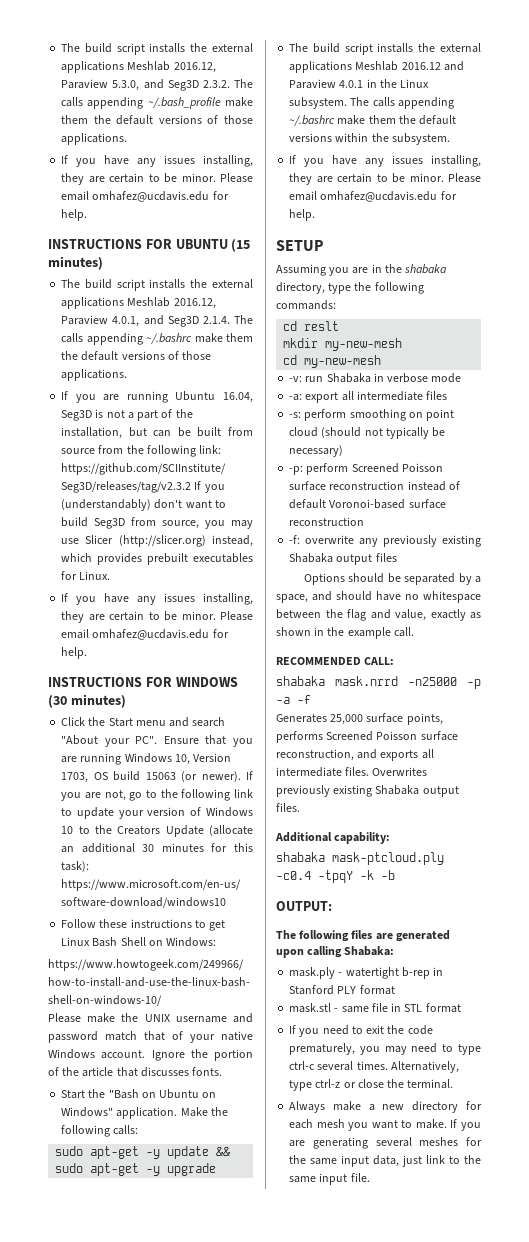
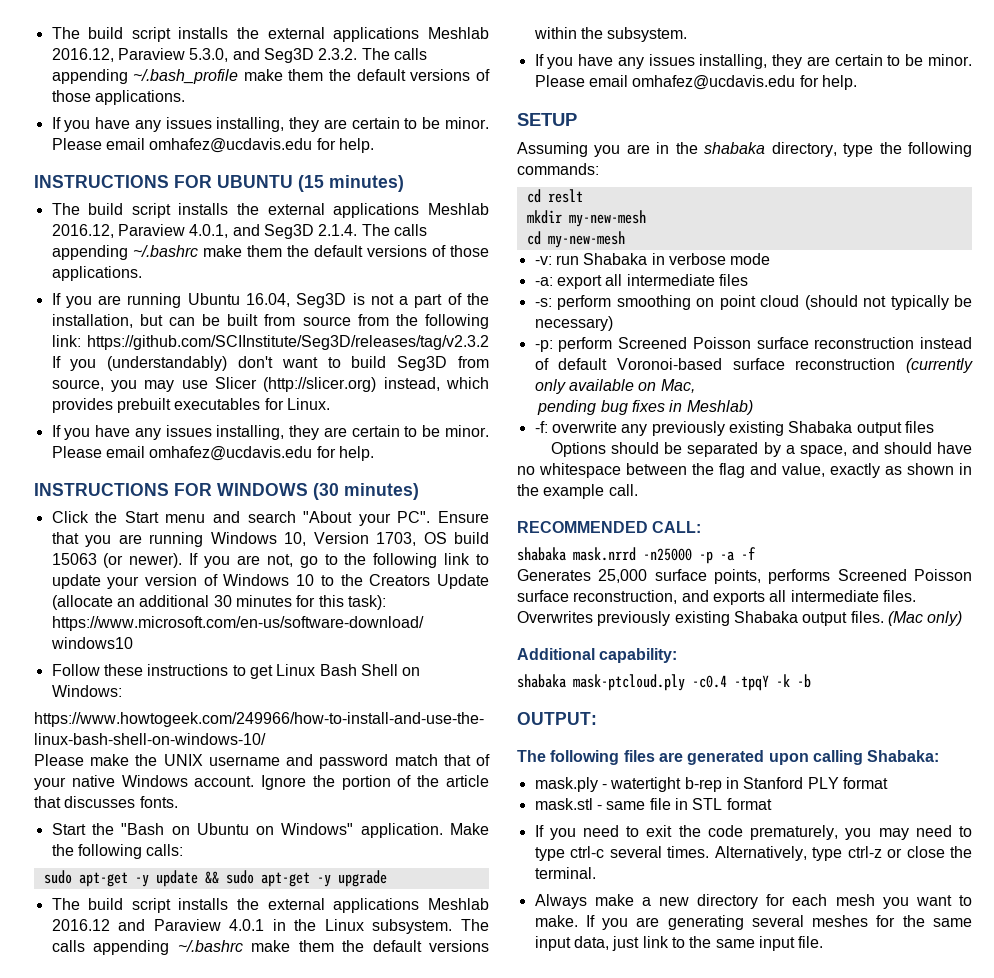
(365, 521) none -> [906,358,973,373] [534,379,695,394] [537,400,753,415] (currently only available on Mac, // pending bug fixes in Meshlab)
(300, 807) none -> [887,611,963,626] (Mac only)

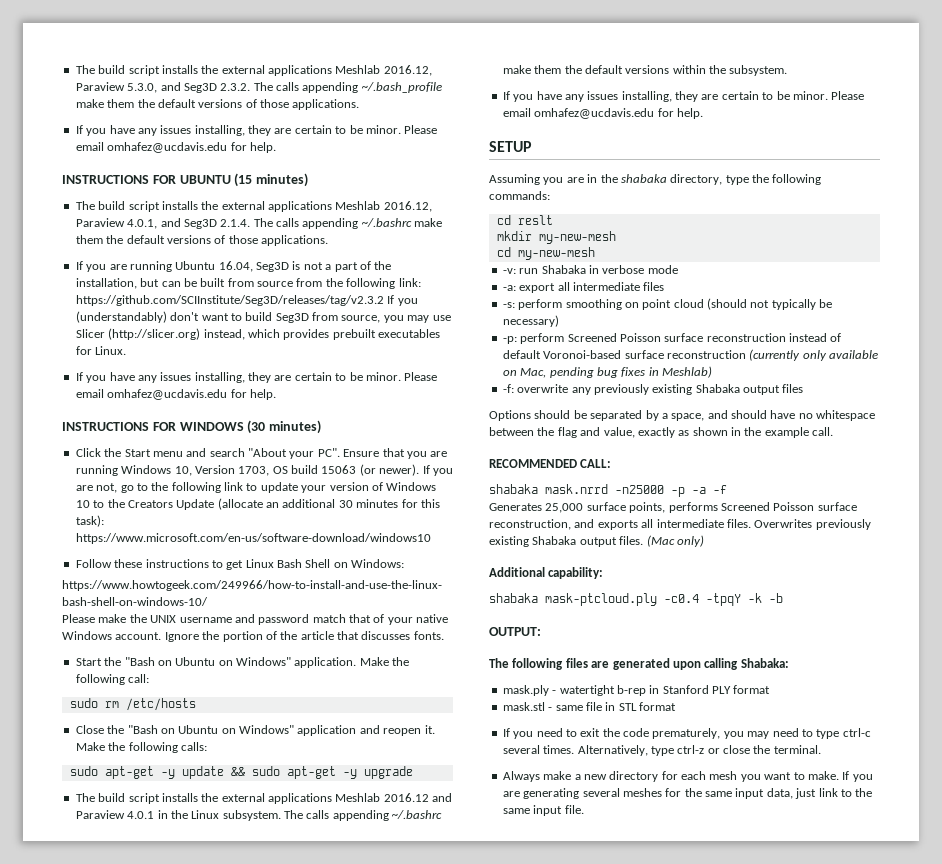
(142, 851) none -> [128,674,150,683] [69,698,196,711] [75,725,435,736] [75,742,178,753] call: // sudo rm /etc/hosts // Close the "Bash on Ubuntu on Windows" application and reopen it. Make the following
(695, 386) // -> (547, 373) none

